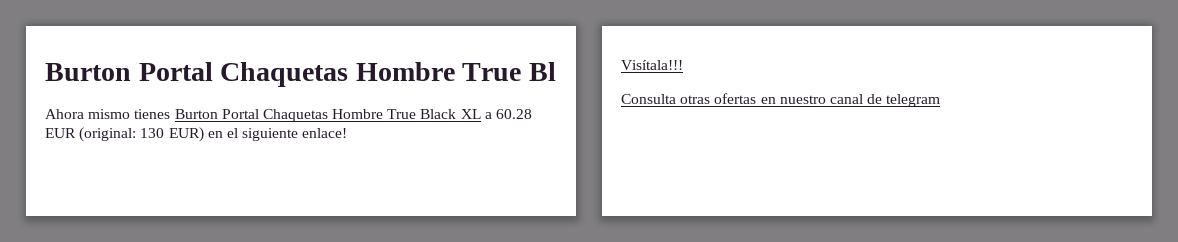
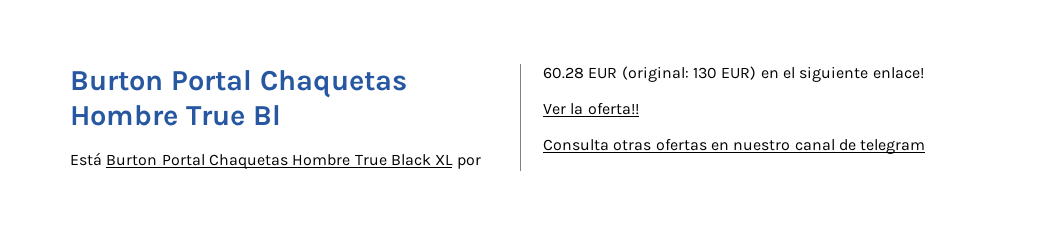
[45,109,171,119] Ahora mismo tienes -> [70,152,102,166] Está
[484,112,492,119] a -> [456,157,481,169] por
[621,60,683,70] Visítala!!! -> [543,102,639,115] Ver la oferta!!

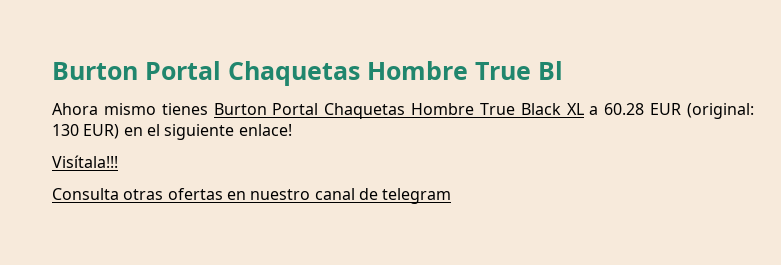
[70,152,102,166] Está -> [52,103,208,115] Ahora mismo tienes
[456,157,481,169] por -> [589,106,599,115] a
[543,102,639,115] Ver la oferta!! -> [52,155,118,168] Visítala!!!

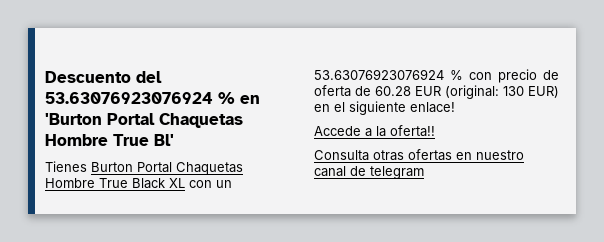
[52,61,563,86] [52,103,208,115] Burton Portal Chaquetas Hombre True Bl // Ahora mismo tienes -> [45,71,162,83] [45,92,260,104] [45,113,243,128] [45,134,174,146] [45,161,87,172] Descuento del 53.63076923076924 % en 'Burton Portal Chaquetas Hombre True Bl' // Tienes
[589,106,599,115] a -> [189,180,232,188] [314,69,559,83] [314,85,371,97] con un 53.63076923076924 % con precio de oferta de
[52,155,118,168] Visítala!!! -> [314,125,435,137] Accede a la oferta!!

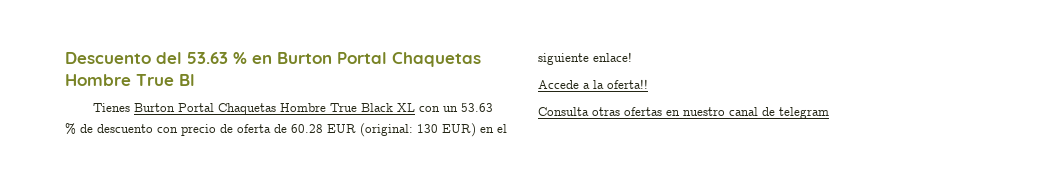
[45,92,213,104] 53.63076923076924 -> [187,52,228,64] 53.63
[45,113,243,128] [45,134,174,146] 'Burton Portal Chaquetas Hombre True Bl' -> [277,52,481,67] [65,74,195,86] Burton Portal Chaquetas Hombre True Bl
[314,69,463,80] 53.63076923076924 % -> [460,103,493,112] [65,123,153,135] 53.63 % de descuento

